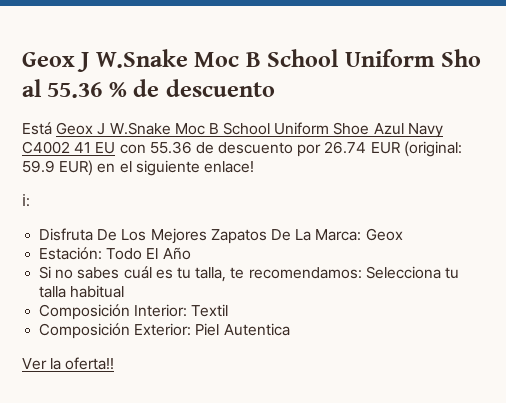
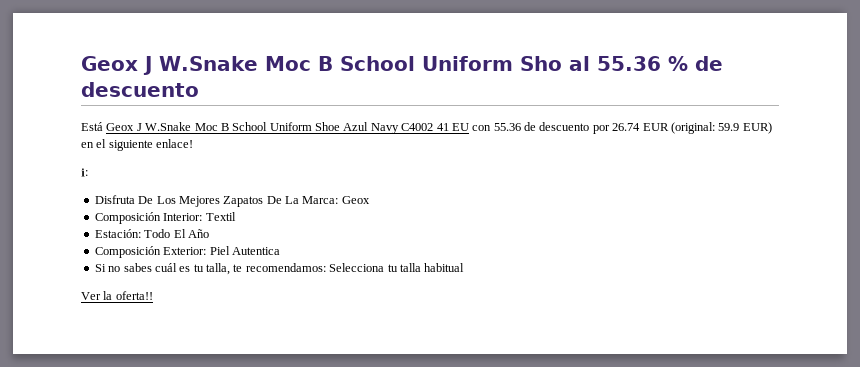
(403, 234) none -> [94,212,236,224] // Composición Interior: Textil
(191, 253) none -> [94,246,280,258] // Composición Exterior: Piel Autentica
[39,304,229,320] [39,323,290,339] // Composición Interior: Textil // Composición Exterior: Piel Autentica -> (465, 267) none

